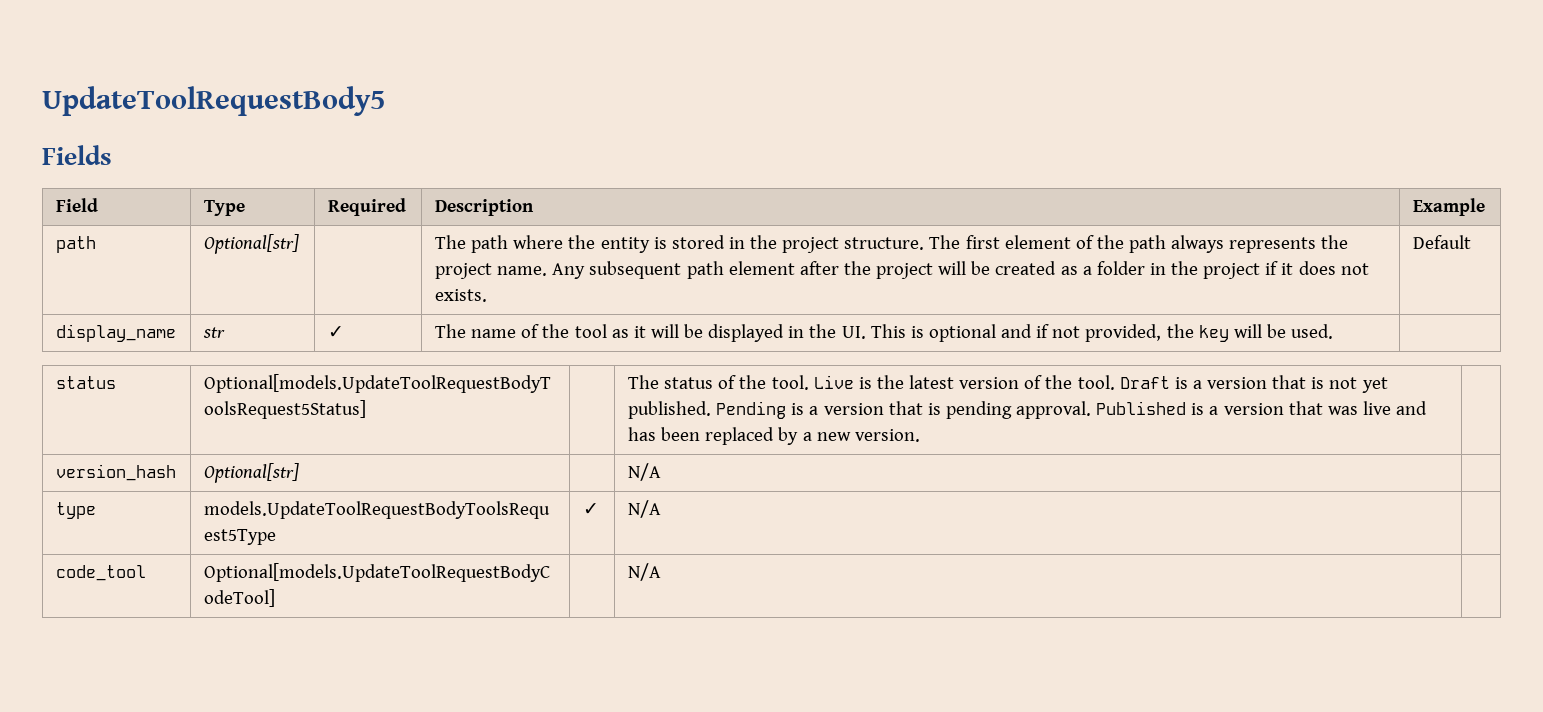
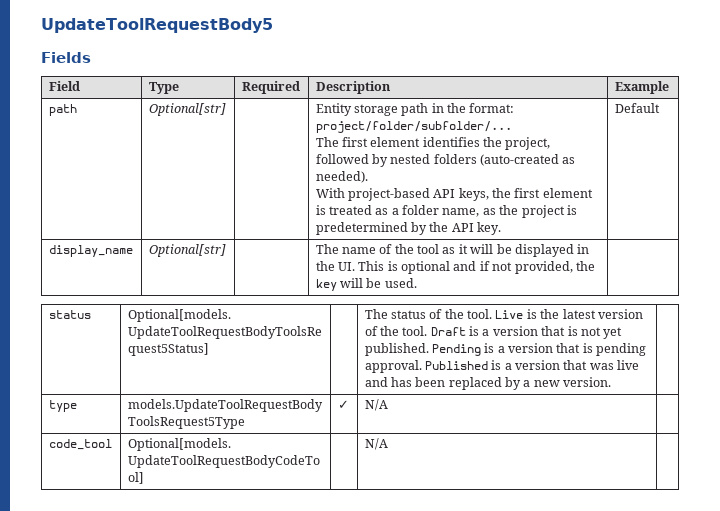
[434,235,1349,253] [434,261,1369,279] [434,289,487,302] The path where the entity is stored in the project structure. The first element of the path always represents the project name. Any subsequent path element after the project will be created as a folder in the project if it does not exists. -> [315,103,515,116] [315,121,512,133] [315,137,551,150] [315,154,576,167] [315,171,368,183] [315,188,593,201] [315,205,577,218] [315,222,502,235] Entity storage path in the format: project/folder/subfolder/... // The first element identifies the project, followed by nested folders (auto-created as needed). // With project-based API keys, the first element is treated as a folder name, as the project is predetermined by the API key.
[202,327,225,338] [327,326,344,338] str | ✓ -> [148,244,226,257] Optional[str] |
[55,464,176,481] [203,463,299,483] [627,463,661,481] // version_hash | Optional[str] | | N/A | -> (612, 382) none

